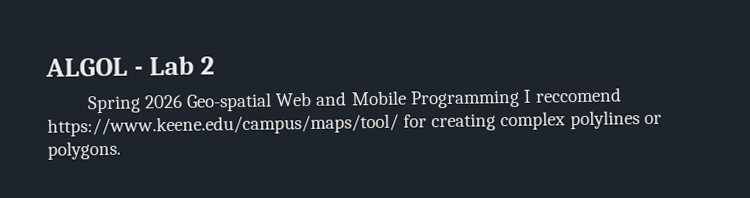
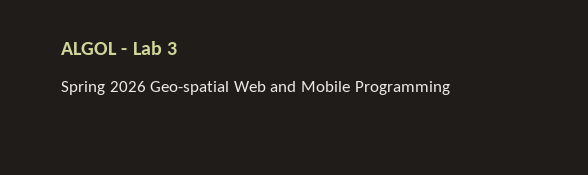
[200,56,216,75] 2 -> [166,42,177,55] 3
[522,87,622,103] [47,110,662,137] [47,140,121,160] I reccomend https://www.keene.edu/campus/maps/tool/ for creating complex polylines or polygons. -> (450, 88) none

